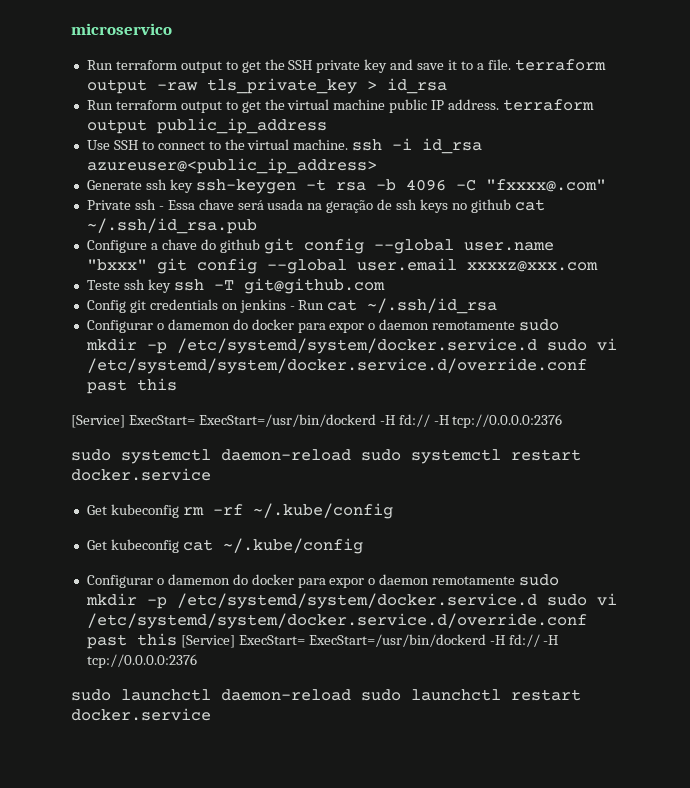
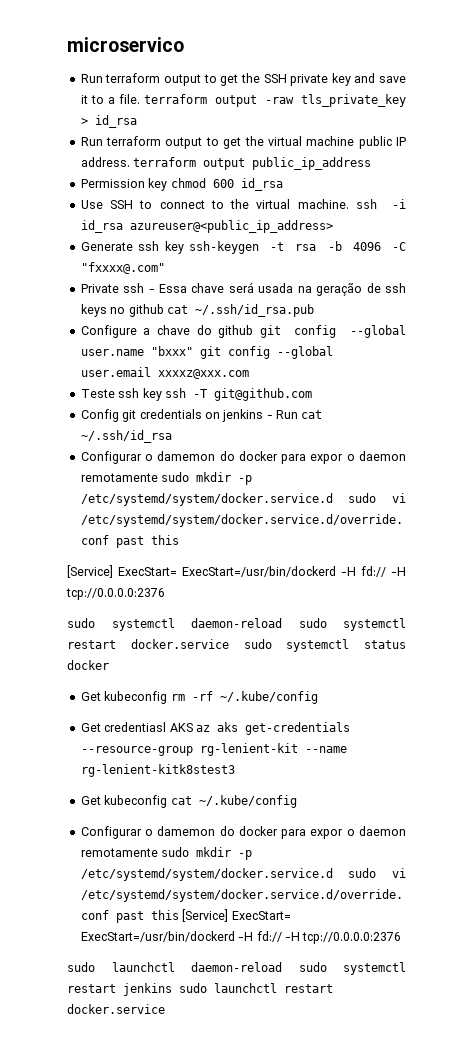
(327, 126) none -> [80,178,283,191] // Permission key chmod 600 id_rsa
(211, 474) none -> [243,639,406,652] [67,660,109,670] sudo systemctl status docker
(393, 511) none -> [80,722,350,735] [80,743,347,756] [80,764,235,777] // Get credentiasl AKS az aks get-credentials --resource-group rg-lenient-kit --name rg-lenient-kitk8stest3
(401, 695) none -> [343,962,406,975] [67,983,207,996] systemctl restart jenkins sudo

